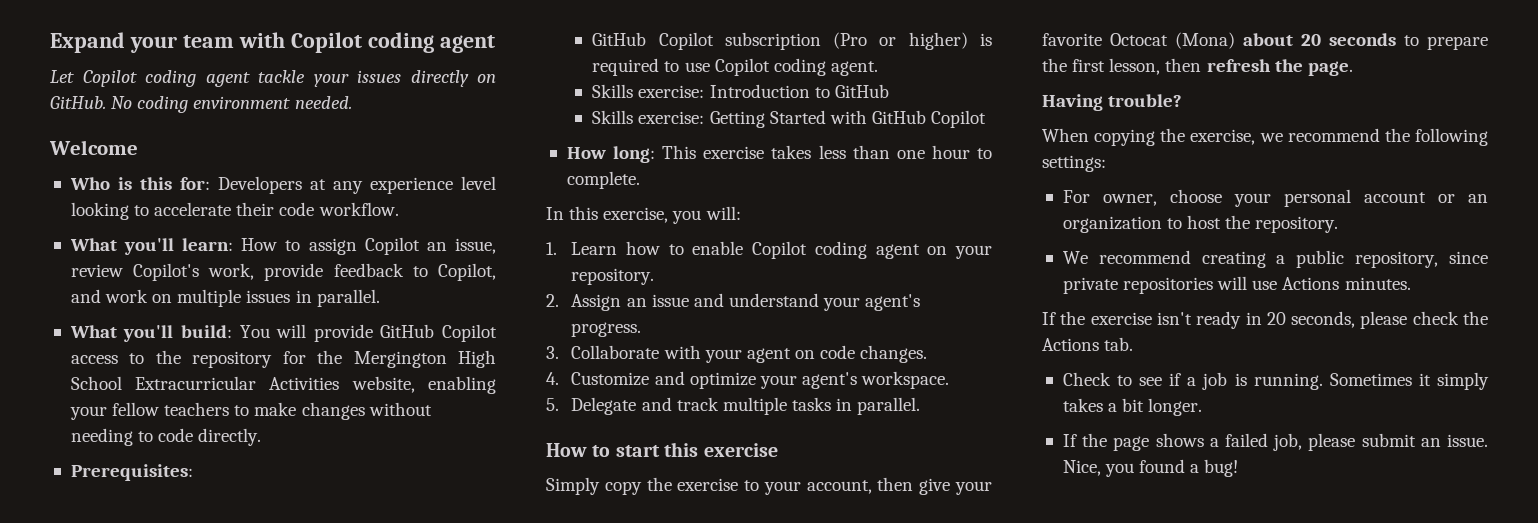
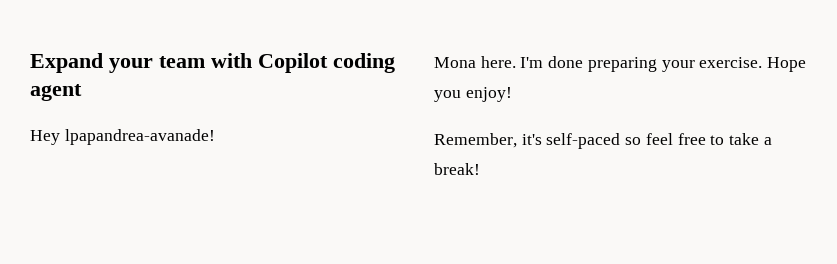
[50,70,496,87] [50,96,352,113] [49,140,138,155] [69,176,496,194] [70,202,399,220] [69,237,496,255] [70,263,497,281] [70,289,380,307] [69,324,497,342] [70,350,496,368] [70,376,497,394] [69,402,432,420] [70,428,262,446] [70,464,193,481] [592,32,992,50] [592,58,878,76] [592,84,889,98] [592,110,987,128] [566,145,992,163] [566,171,640,189] [546,206,741,224] [546,241,992,259] [571,268,655,285] [546,293,921,311] [571,322,642,337] [546,345,928,363] [546,371,950,389] [546,397,921,415] [546,442,778,457] [546,477,992,495] [1042,32,1488,50] [1042,58,1353,76] [1042,94,1183,111] [1042,128,1488,146] [1042,155,1106,172] [1062,189,1488,207] [1062,215,1339,233] [1062,250,1488,268] [1062,276,1411,294] [1042,311,1488,329] [1042,337,1134,351] [1062,372,1489,390] [1062,398,1203,416] [1062,433,1488,451] [1062,459,1239,477] Let Copilot coding agent tackle your issues directly on GitHub. No coding environment needed. // Welcome // Who is this for: Developers at any experience level looking to accelerate their code workflow. // What you'll learn: How to assign Copilot an issue, review Copilot's work, provide feedback to Copilot, and work on multiple issues in parallel. // What you'll build: You will provide GitHub Copilot access to the repository for the Mergington High School Extracurricular Activities website, enabling your fellow teachers to make changes without needing to code directly. // Prerequisites: // GitHub Copilot subscription (Pro or higher) is required to use Copilot coding agent. // Skills exercise: Introduction to GitHub // Skills exercise: Getting Started with GitHub Copilot // How long: This exercise takes less than one hour to complete. // In this exercise, you will: // 1. Learn how to enable Copilot coding agent on your repository. // 2. Assign an issue and understand your agent's progress. // 3. Collaborate with your agent on code changes. // 4. Customize and optimize your agent's workspace. // 5. Delegate and track multiple tasks in parallel. // How to start this exercise // Simply copy the exercise to your account, then give your favorite Octocat (Mona) about 20 seconds to prepare the first lesson, then refresh the page. // Having trouble? // When copying the exercise, we recommend the following settings: // For owner, choose your personal account or an organization to host the repository. // We recommend creating a public repository, since private repositories will use Actions minutes. // If the exercise isn't ready in 20 seconds, please check the Actions tab. // Check to see if a job is running. Sometimes it simply takes a bit longer. // If the page shows a failed job, please submit an issue. Nice, you found a bug! -> [30,129,215,145] [434,56,807,72] [434,87,512,102] [434,133,772,149] [434,163,480,175] Hey lpapandrea-avanade! // Mona here. I'm done preparing your exercise. Hope you enjoy! // Remember, it's self-paced so feel free to take a break!

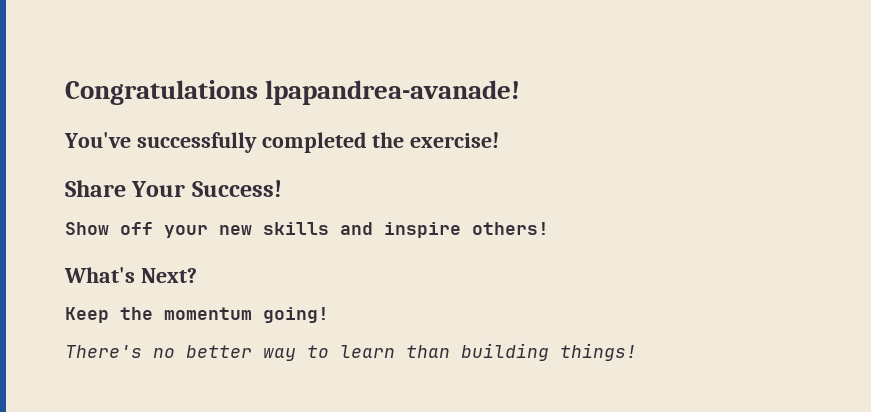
[30,53,395,73] [30,84,82,101] [30,129,215,145] [434,56,807,72] [434,87,512,102] [434,133,772,149] [434,163,480,175] Expand your team with Copilot coding agent // Hey lpapandrea-avanade! // Mona here. I'm done preparing your exercise. Hope you enjoy! // Remember, it's self-paced so feel free to take a break! -> [65,80,521,105] [64,132,500,153] [65,180,282,197] [65,222,549,238] [64,267,197,283] [65,307,329,323] [65,343,637,361] Congratulations lpapandrea-avanade! // You've successfully completed the exercise! // Share Your Success! // Show off your new skills and inspire others! // What's Next? // Keep the momentum going! // There's no better way to learn than building things!

